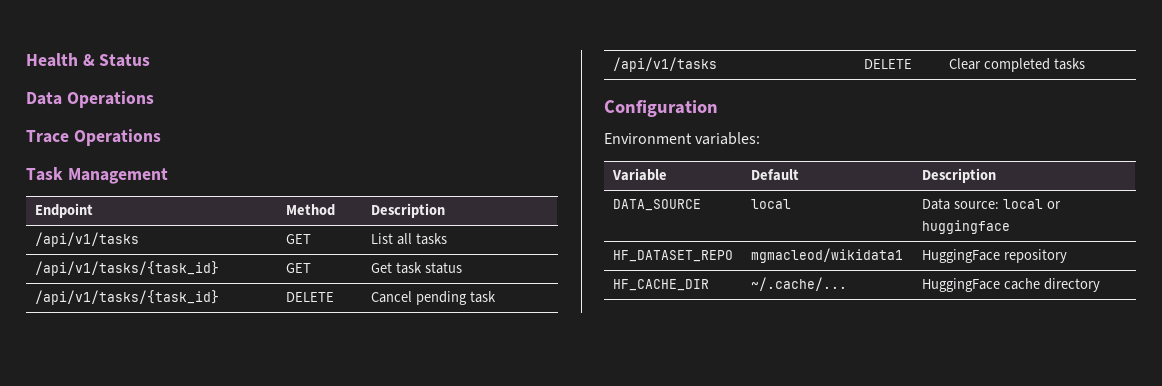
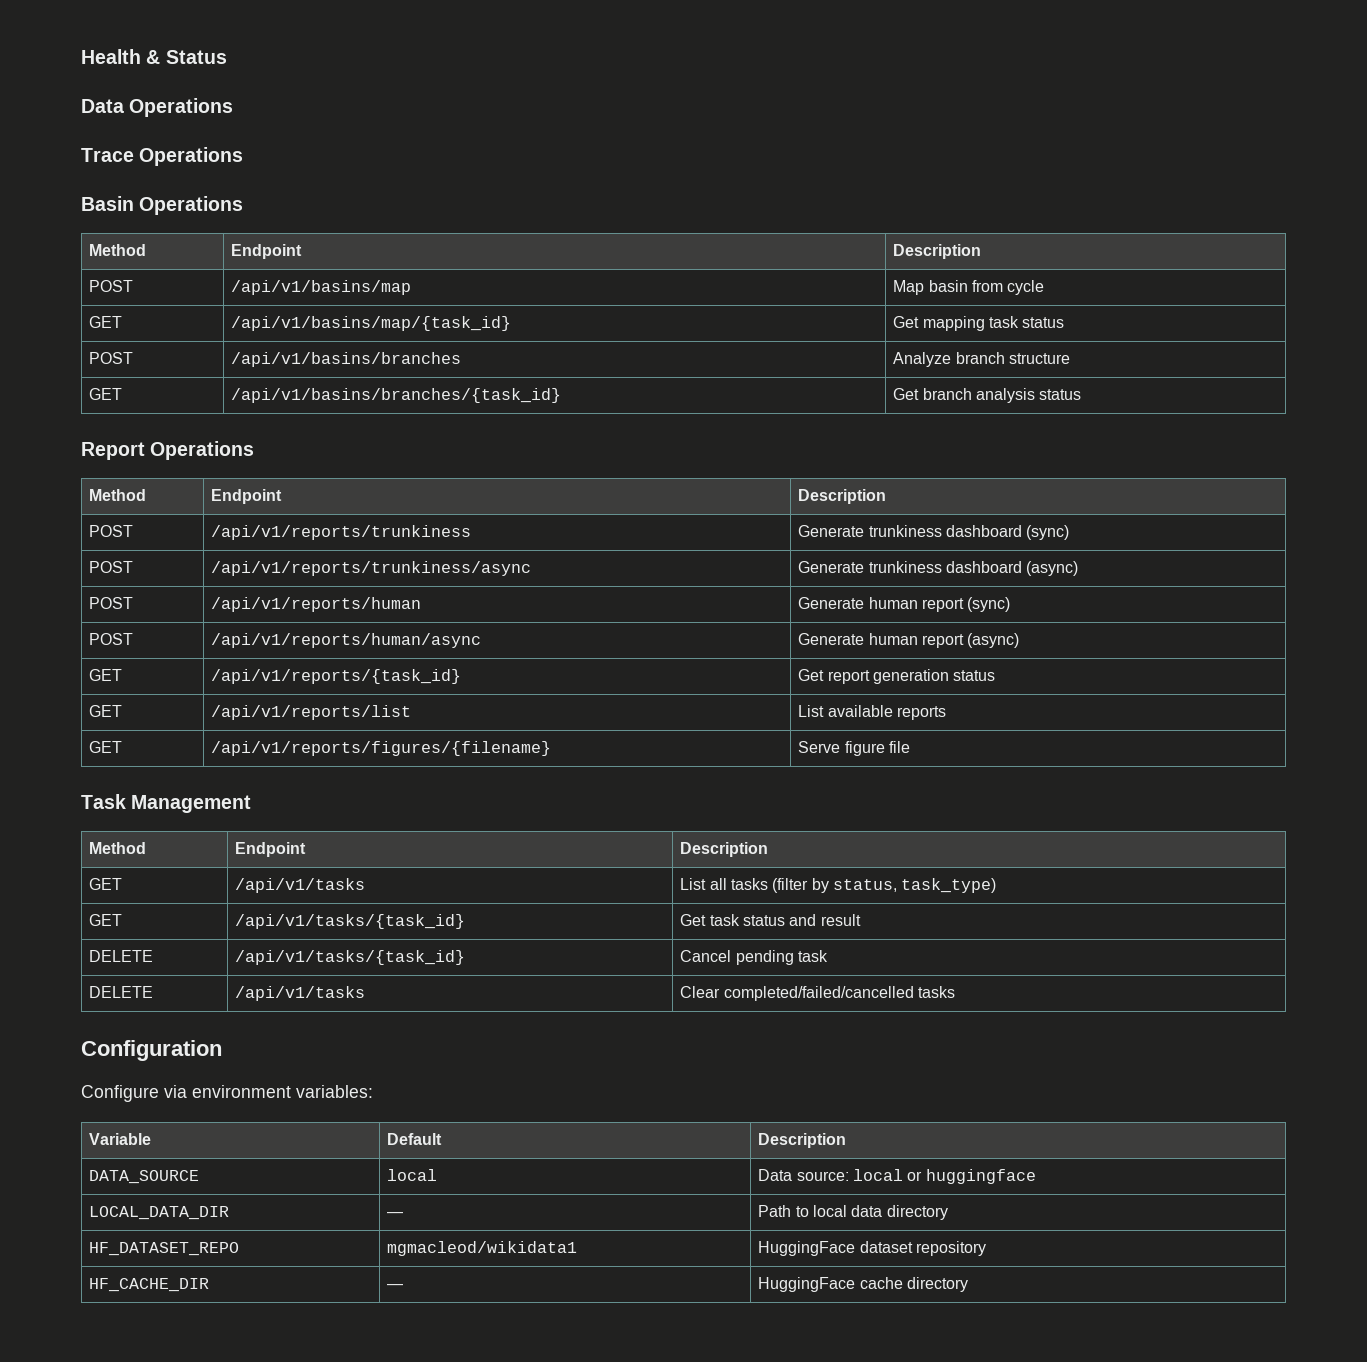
(161, 137) none -> [81,196,244,215] [89,244,147,256] [231,244,303,259] [893,244,982,259] [89,280,134,292] [231,280,412,295] [893,280,1045,295] [89,316,123,328] [231,316,512,331] [893,316,1065,331] [89,352,134,364] [231,352,462,367] [893,352,1071,367] [89,388,123,400] [231,388,562,403] [893,388,1082,403] [81,441,255,460] [89,489,147,501] [211,489,283,504] [798,489,887,504] [89,525,134,537] [211,525,472,540] [798,525,1070,540] [89,561,134,573] [211,561,532,576] [798,561,1079,576] [89,597,134,609] [211,597,422,612] [798,597,1011,612] [89,633,134,645] [211,633,482,648] [798,633,1020,648] [89,669,123,681] [211,669,462,684] [798,669,996,684] [89,705,123,717] [211,705,412,720] [798,705,947,720] [89,741,123,753] [211,741,552,756] [798,741,911,756] // Basin Operations // Method | Endpoint | Description // POST | /api/v1/basins/map | Map basin from cycle // GET | /api/v1/basins/map/{task_id} | Get mapping task status // POST | /api/v1/basins/branches | Analyze branch structure // GET | /api/v1/basins/branches/{task_id} | Get branch analysis status // Report Operations // Method | Endpoint | Description // POST | /api/v1/reports/trunkiness | Generate trunkiness dashboard (sync) // POST | /api/v1/reports/trunkiness/async | Generate trunkiness dashboard (async) // POST | /api/v1/reports/human | Generate human report (sync) // POST | /api/v1/reports/human/async | Generate human report (async) // GET | /api/v1/reports/{task_id} | Get report generation status // GET | /api/v1/reports/list | List available reports // GET | /api/v1/reports/figures/{filename} | Serve figure file
[34,203,93,218] [285,204,335,216] [370,203,445,218] [34,232,139,247] [285,234,311,244] Endpoint | Method | Description // /api/v1/tasks | GET -> [89,842,147,854] [235,842,307,857] [680,842,769,857] [89,878,123,890] [235,878,366,893] Method | Endpoint | Description // GET | /api/v1/tasks
[34,261,219,276] [285,263,311,273] // /api/v1/tasks/{task_id} | GET -> [772,878,997,893] [89,914,123,926] [235,914,466,929] (filter by status, task_type) // GET | /api/v1/tasks/{task_id}
[34,290,219,305] [285,292,334,302] // /api/v1/tasks/{task_id} | DELETE -> [789,914,861,926] [89,950,154,962] [235,950,466,965] and result // DELETE | /api/v1/tasks/{task_id}
[612,57,717,72] [863,59,912,69] /api/v1/tasks | DELETE -> [89,986,154,998] [235,986,366,1001] DELETE | /api/v1/tasks
[983,58,1050,72] completed -> [723,986,914,1001] completed/failed/cancelled
[604,133,692,144] Environment -> [81,1085,291,1102] Configure via environment
(1010, 227) none -> [89,1206,230,1220] [387,1212,404,1217] [758,1205,948,1220] // LOCAL_DATA_DIR | — | Path to local data directory
(1000, 256) none -> [859,1241,913,1253] dataset
[750,277,847,291] ~/.cache/... -> [387,1284,404,1289] —

